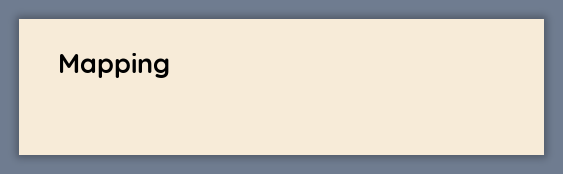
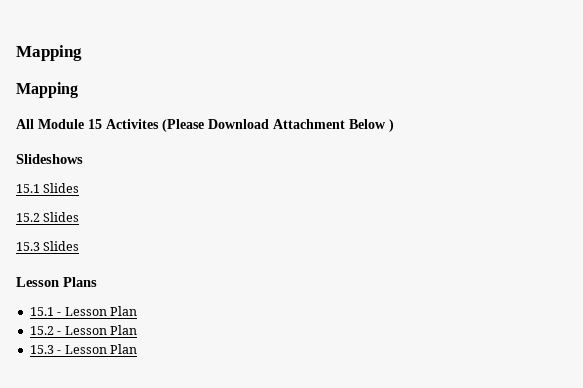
[58,52,170,78] Mapping -> [16,45,82,61] [16,82,78,98] [16,119,394,132] [16,154,83,164] [16,183,80,193] [16,212,80,222] [16,241,80,251] [16,277,97,287] [29,306,137,316] [29,325,137,335] [29,344,137,354] Mapping // Mapping // All Module 15 Activites (Please Download Attachment Below ) // Slideshows // 15.1 Slides // 15.2 Slides // 15.3 Slides // Lesson Plans // 15.1 - Lesson Plan // 15.2 - Lesson Plan // 15.3 - Lesson Plan

